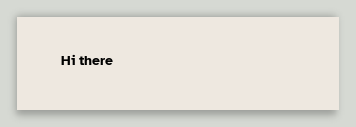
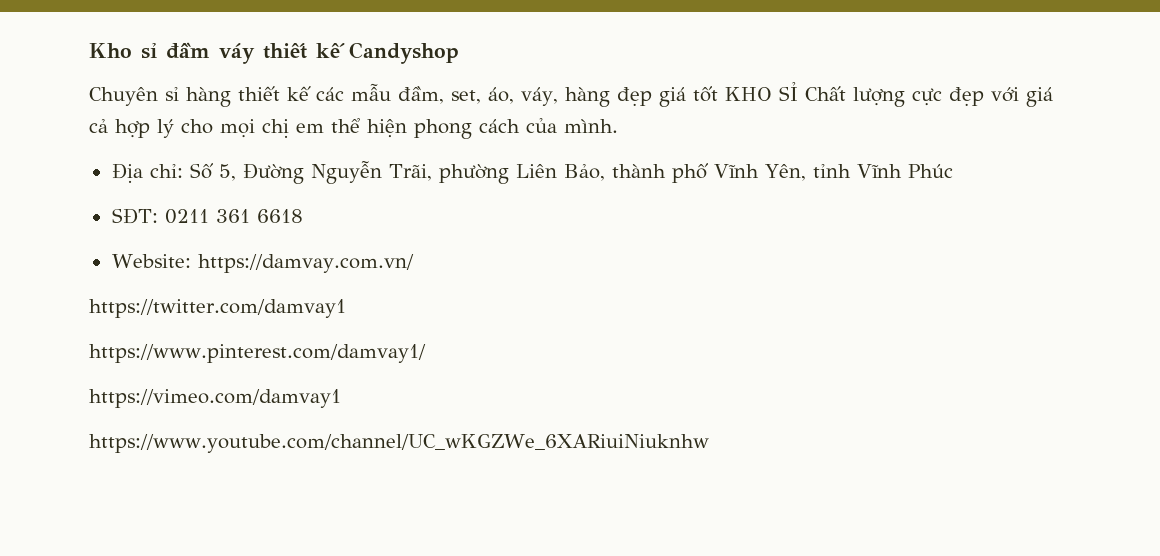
[61,54,113,65] Hi there -> [89,42,459,64] [89,82,1053,107] [89,118,618,139] [111,161,953,184] [111,208,303,224] [111,254,414,273] [89,299,346,318] [89,344,426,363] [89,389,341,408] [89,434,709,453] Kho sỉ đầm váy thiết kế Candyshop // Chuyên sỉ hàng thiết kế các mẫu đầm, set, áo, váy, hàng đẹp giá tốt KHO SỈ Chất lượng cực đẹp với giá cả hợp lý cho mọi chị em thể hiện phong cách của mình. // Địa chỉ: Số 5, Đường Nguyễn Trãi, phường Liên Bảo, thành phố Vĩnh Yên, tỉnh Vĩnh Phúc // SĐT: 0211 361 6618 // Website: https://damvay.com.vn/ // https://twitter.com/damvay1 // https://www.pinterest.com/damvay1/ // https://vimeo.com/damvay1 // https://www.youtube.com/channel/UC_wKGZWe_6XARiuiNiuknhw

